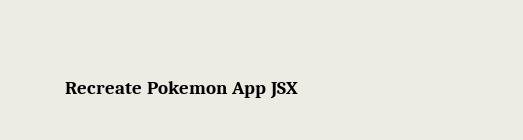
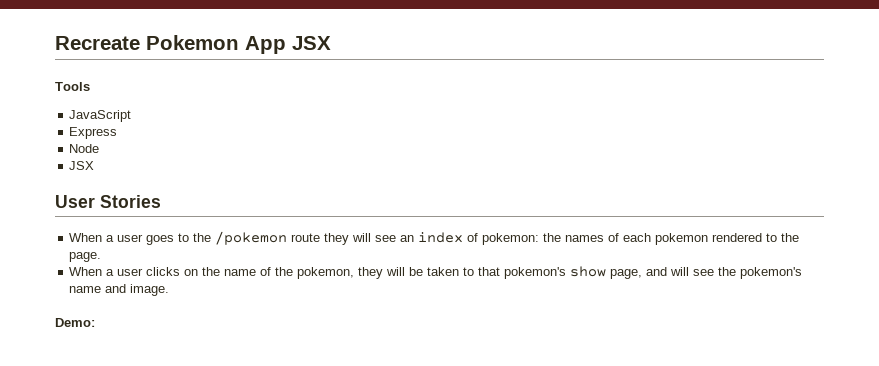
(298, 90) none -> [55,82,90,91] [69,110,132,122] [69,127,118,139] [69,144,100,153] [69,161,95,170] [55,195,161,208] [69,231,800,245] [69,252,102,262] [69,266,803,279] [69,284,170,296] [55,318,95,327] // Tools // JavaScript // Express // Node // JSX // User Stories // When a user goes to the /pokemon route they will see an index of pokemon: the names of each pokemon rendered to the page. // When a user clicks on the name of the pokemon, they will be taken to that pokemon's show page, and will see the pokemon's name and image. // Demo:

